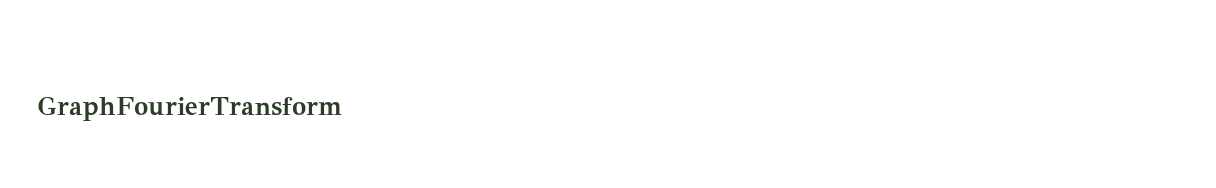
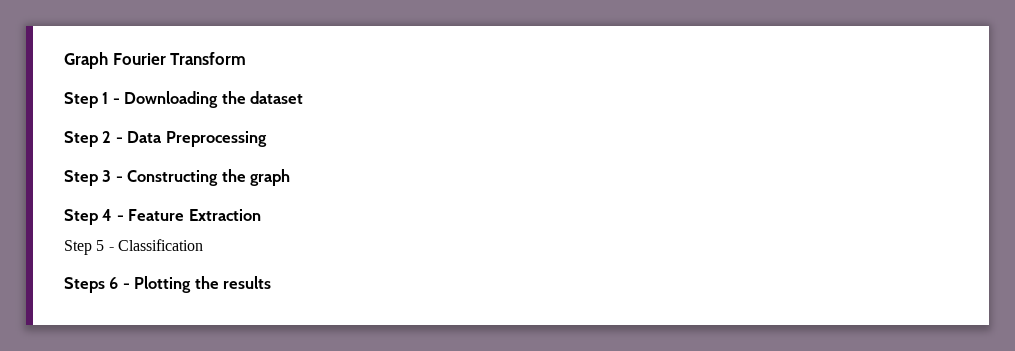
[37,96,342,121] GraphFourierTransform -> [64,52,247,69] [64,91,304,108] [64,131,267,147] [64,169,291,186] [64,209,261,225] [64,239,203,255] [64,276,272,293] Graph Fourier Transform // Step 1 - Downloading the dataset // Step 2 - Data Preprocessing // Step 3 - Constructing the graph // Step 4 - Feature Extraction // Step 5 - Classification // Steps 6 - Plotting the results

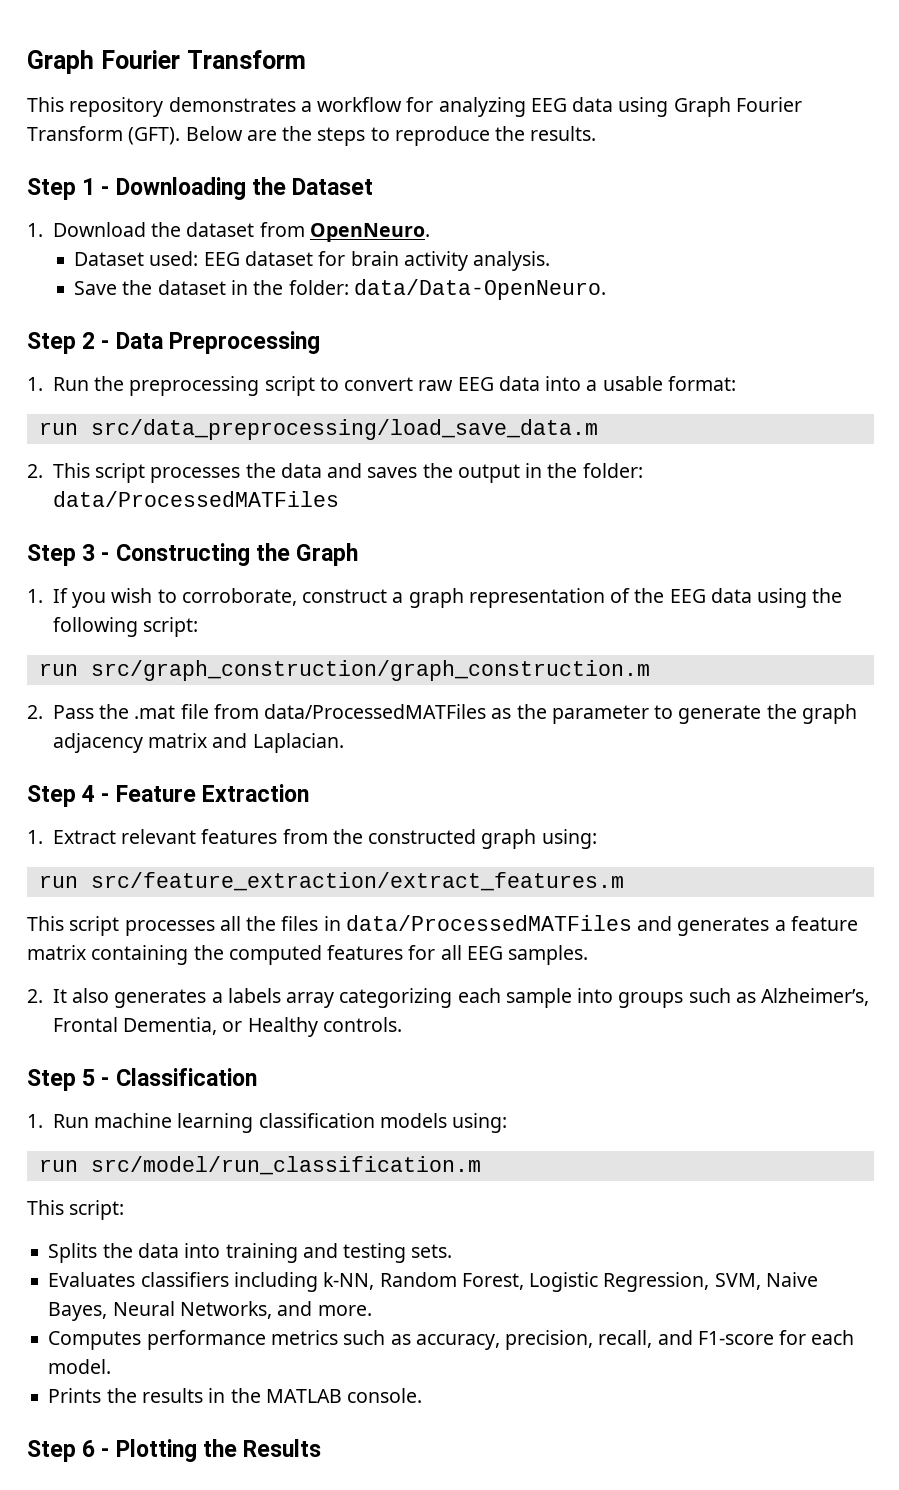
[64,52,247,69] Graph Fourier Transform -> [27,50,306,74] [27,97,802,117] [27,126,597,146] Graph Fourier Transform // This repository demonstrates a workflow for analyzing EEG data using Graph Fourier Transform (GFT). Below are the steps to reproduce the results.
[250,91,304,104] dataset -> [292,178,374,195] [27,222,430,242] [74,251,551,271] [74,279,606,300] Dataset // 1. Download the dataset from OpenNeuro. // Dataset used: EEG dataset for brain activity analysis. // Save the dataset in the folder: data/Data-OpenNeuro.
(267, 139) none -> [27,376,736,396] [38,419,598,440] [27,463,643,483] [52,491,339,507] // 1. Run the preprocessing script to convert raw EEG data into a usable format: // run src/data_preprocessing/load_save_data.m // 2. This script processes the data and saves the output in the folder: data/ProcessedMATFiles
[250,169,291,186] graph -> [296,543,359,566] [27,588,843,608] [52,617,199,637] [38,660,650,681] [27,704,857,724] [52,733,344,753] Graph // 1. If you wish to corroborate, construct a graph representation of the EEG data using the following script: // run src/graph_construction/graph_construction.m // 2. Pass the .mat file from data/ProcessedMATFiles as the parameter to generate the graph adjacency matrix and Laplacian.
[64,239,203,255] [64,277,105,293] Step 5 - Classification // Steps -> [27,829,597,849] [38,872,624,891] [27,915,858,936] [27,945,589,965] [27,988,870,1008] [52,1017,402,1037] [27,1068,257,1091] [27,1113,508,1133] [38,1156,481,1175] [27,1200,125,1220] [48,1243,453,1263] [48,1272,818,1292] [48,1301,372,1321] [48,1330,855,1350] [48,1359,112,1374] [48,1388,423,1403] [27,1440,76,1462] 1. Extract relevant features from the constructed graph using: // run src/feature_extraction/extract_features.m // This script processes all the files in data/ProcessedMATFiles and generates a feature matrix containing the computed features for all EEG samples. // 2. It also generates a labels array categorizing each sample into groups such as Alzheimer’s, Frontal Dementia, or Healthy controls. // Step 5 - Classification // 1. Run machine learning classification models using: // run src/model/run_classification.m // This script: // Splits the data into training and testing sets. // Evaluates classifiers including k-NN, Random Forest, Logistic Regression, SVM, Naive Bayes, Neural Networks, and more. // Computes performance metrics such as accuracy, precision, recall, and F1-score for each model. // Prints the results in the MATLAB console. // Step
[223,276,272,289] results -> [243,1439,322,1457] Results

